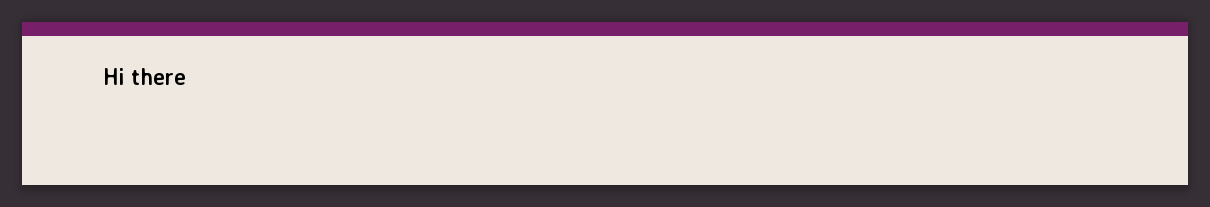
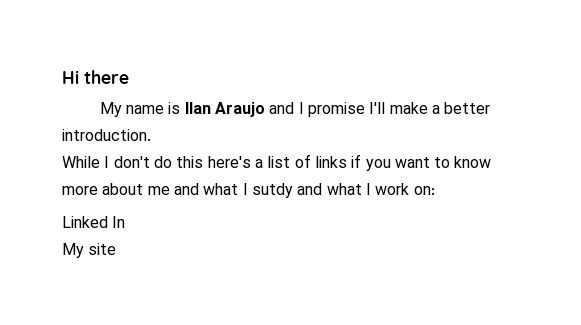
(186, 76) none -> [99,102,491,117] [62,129,151,141] [62,154,492,171] [62,183,435,198] [62,216,126,228] [62,243,117,258] // My name is Ilan Araujo and I promise I'll make a better introduction. // While I don't do this here's a list of links if you want to know more about me and what I sutdy and what I work on: // Linked In // My site

